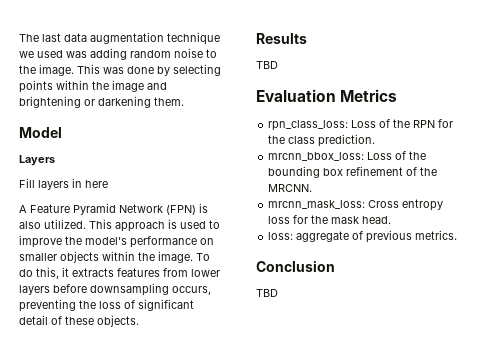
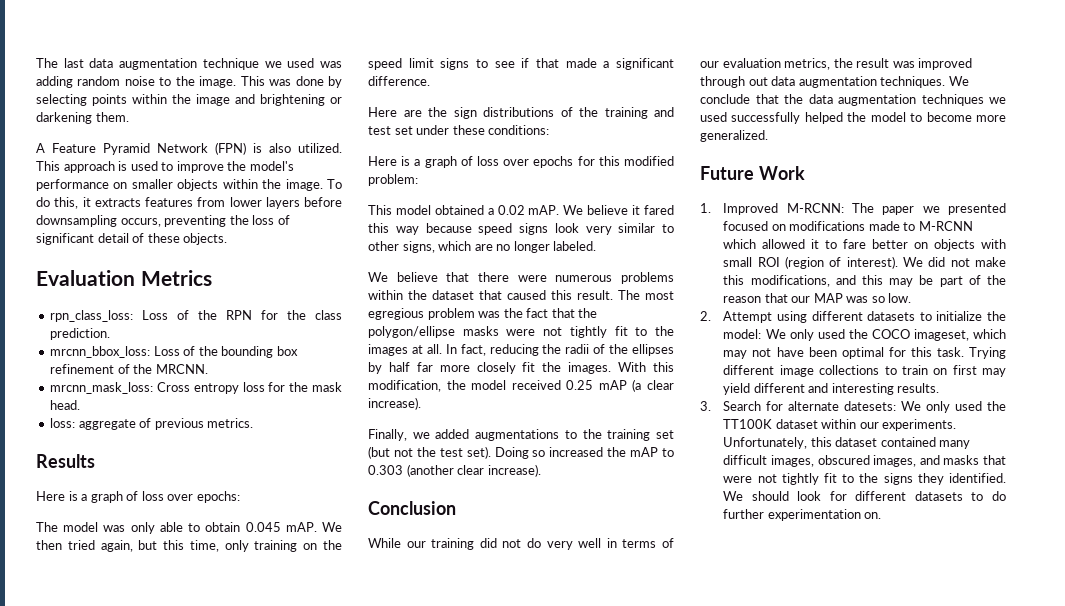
[19,127,62,138] [19,155,55,166] [19,178,108,190] // Model // Layers // Fill layers in here -> (129, 117) none
[256,33,307,44] [256,61,278,69] // Results // TBD -> (228, 239) none
[256,260,335,272] [256,289,278,297] Conclusion // TBD -> [36,454,95,468] [36,491,240,503] [36,522,343,534] [36,540,342,552] [368,58,674,70] [368,76,430,86] [368,107,674,119] [368,125,550,135] [368,156,674,168] [368,174,418,186] [368,205,674,215] [368,223,674,235] [368,241,597,253] [368,272,674,284] [368,290,674,300] [368,308,598,320] [368,326,674,338] [368,344,674,356] [368,362,674,374] [368,379,674,392] [368,397,421,410] [368,429,674,441] [368,446,674,459] [368,464,541,477] [368,501,456,515] [368,538,674,550] [700,58,973,70] [700,76,969,88] [700,94,1006,106] [700,112,1006,124] [700,130,768,142] [700,166,805,180] [700,203,1006,215] [723,221,973,231] [723,239,1006,251] [723,256,1006,269] [723,275,1006,287] [723,293,912,303] [700,311,1006,323] [723,329,1006,341] [723,347,1006,359] [723,365,1006,377] [723,383,940,395] [700,401,1006,413] [723,419,957,431] [723,437,971,449] [723,455,1006,467] [723,473,1006,485] [723,491,1006,501] [723,509,882,521] Results // Here is a graph of loss over epochs: // The model was only able to obtain 0.045 mAP. We then tried again, but this time, only training on the speed limit signs to see if that made a significant difference. // Here are the sign distributions of the training and test set under these conditions: // Here is a graph of loss over epochs for this modified problem: // This model obtained a 0.02 mAP. We believe it fared this way because speed signs look very similar to other signs, which are no longer labeled. // We believe that there were numerous problems within the dataset that caused this result. The most egregious problem was the fact that the polygon/ellipse masks were not tightly fit to the images at all. In fact, reducing the radii of the ellipses by half far more closely fit the images. With this modification, the model received 0.25 mAP (a clear increase). // Finally, we added augmentations to the training set (but not the test set). Doing so increased the mAP to 0.303 (another clear increase). // Conclusion // While our training did not do very well in terms of our evaluation metrics, the result was improved through out data augmentation techniques. We conclude that the data augmentation techniques we used successfully helped the model to become more generalized. // Future Work // 1. Improved M-RCNN: The paper we presented focused on modifications made to M-RCNN which allowed it to fare better on objects with small ROI (region of interest). We did not make this modifications, and this may be part of the reason that our MAP was so low. // 2. Attempt using different datasets to initialize the model: We only used the COCO imageset, which may not have been optimal for this task. Trying different image collections to train on first may yield different and interesting results. // 3. Search for alternate datesets: We only used the TT100K dataset within our experiments. Unfortunately, this dataset contained many difficult images, obscured images, and masks that were not tightly fit to the signs they identified. We should look for different datasets to do further experimentation on.

